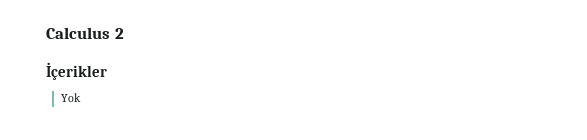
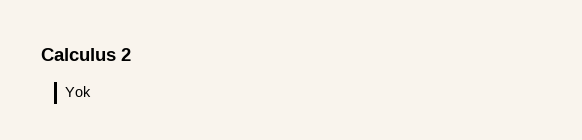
[46,62,107,80] // İçerikler -> (131, 54) none

